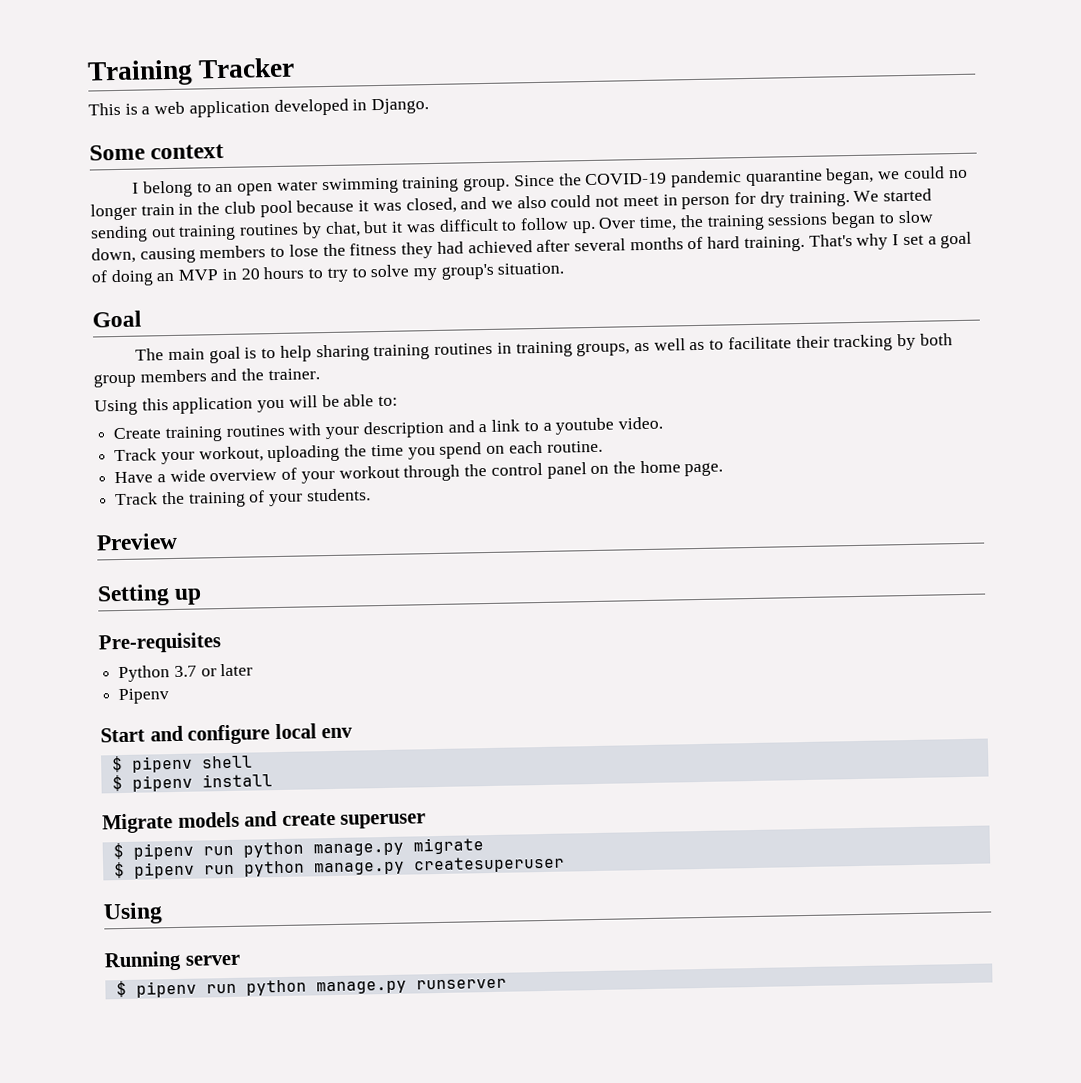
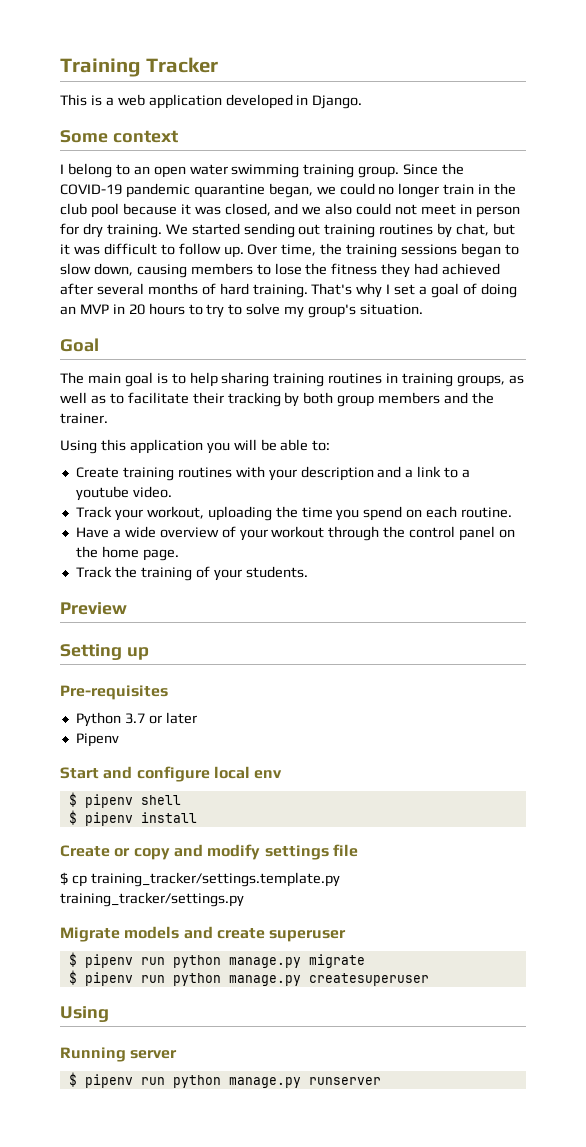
(273, 780) none -> [60,844,358,860] [60,872,340,887] [60,892,244,907] // Create or copy and modify settings file // $ cp training_tracker/settings.template.py training_tracker/settings.py

